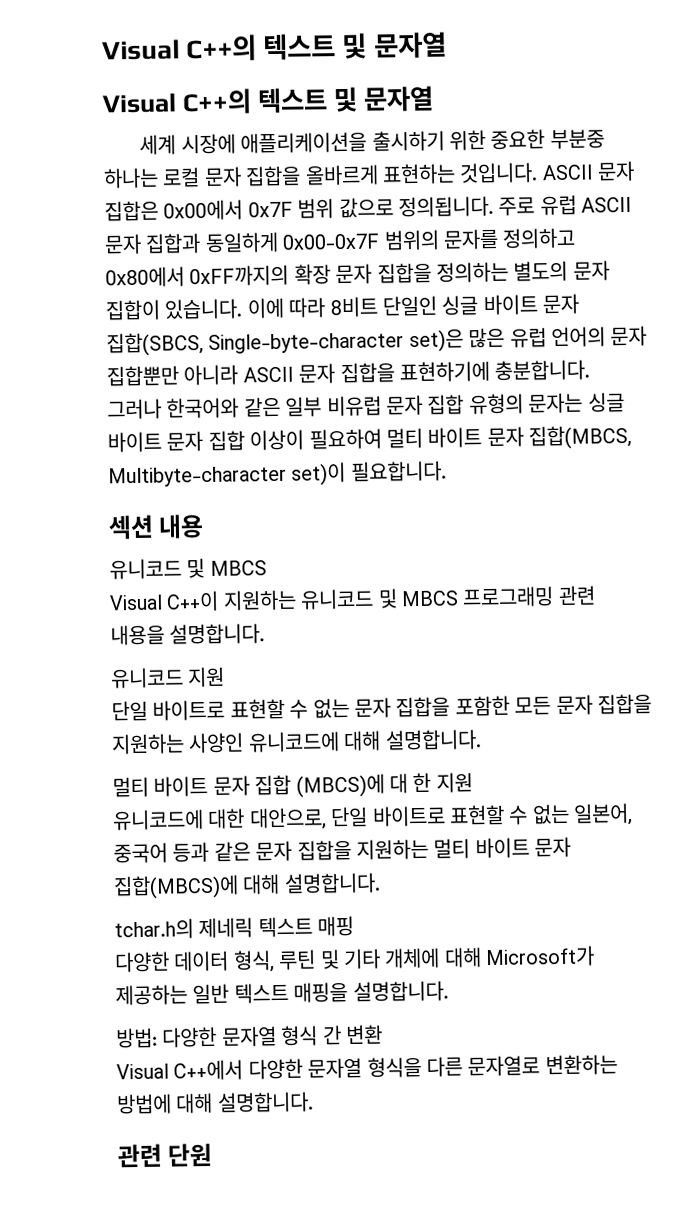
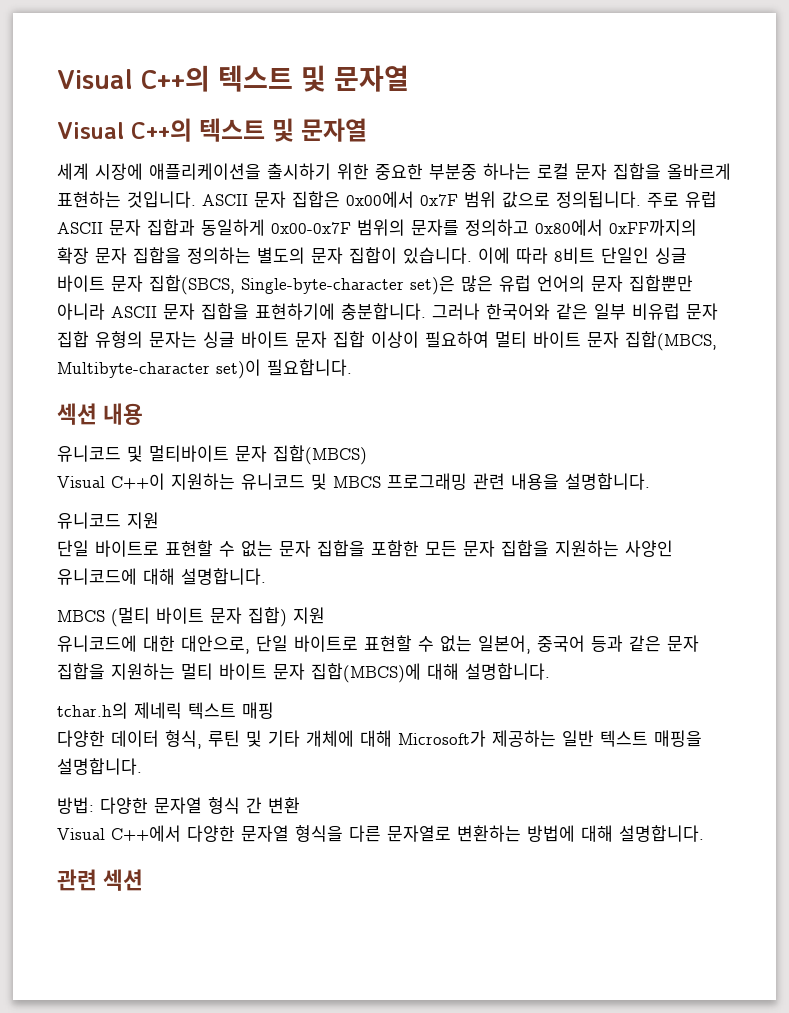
[209,560,267,576] MBCS -> [149,445,367,465] 멀티바이트 문자 집합(MBCS)
[112,772,432,798] 멀티 바이트 문자 집합 (MBCS)에 대 한 -> [57,607,287,627] MBCS (멀티 바이트 문자 집합)
[167,1142,213,1167] 단원 -> [103,869,143,891] 섹션

